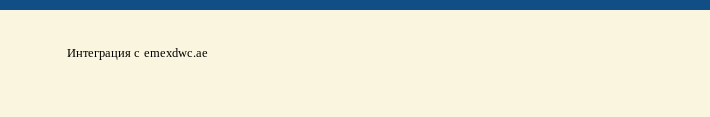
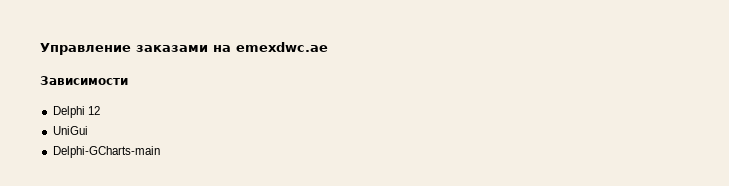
[67,48,208,60] Интеграция с emexdwc.ae -> [40,42,328,55] [40,76,128,85] [52,106,100,118] [52,126,88,135] [52,146,160,158] Управление заказами на emexdwc.ae // Зависимости // Delphi 12 // UniGui // Delphi-GCharts-main

